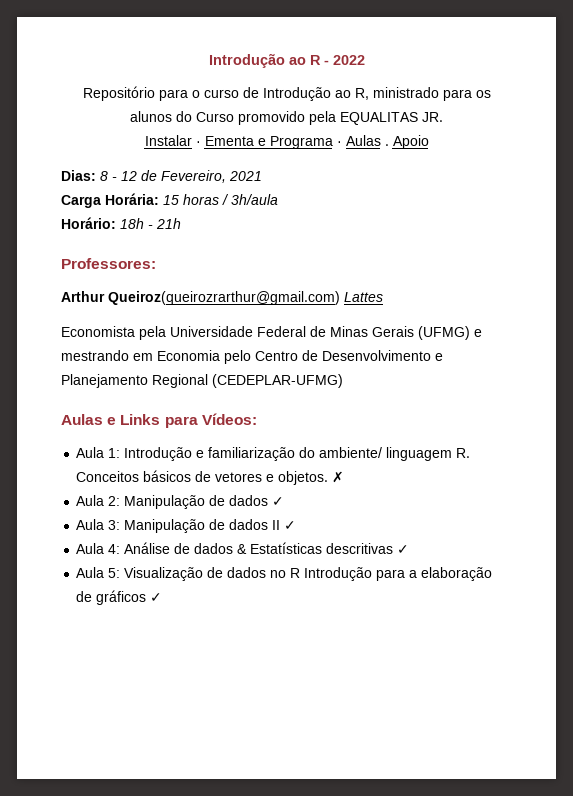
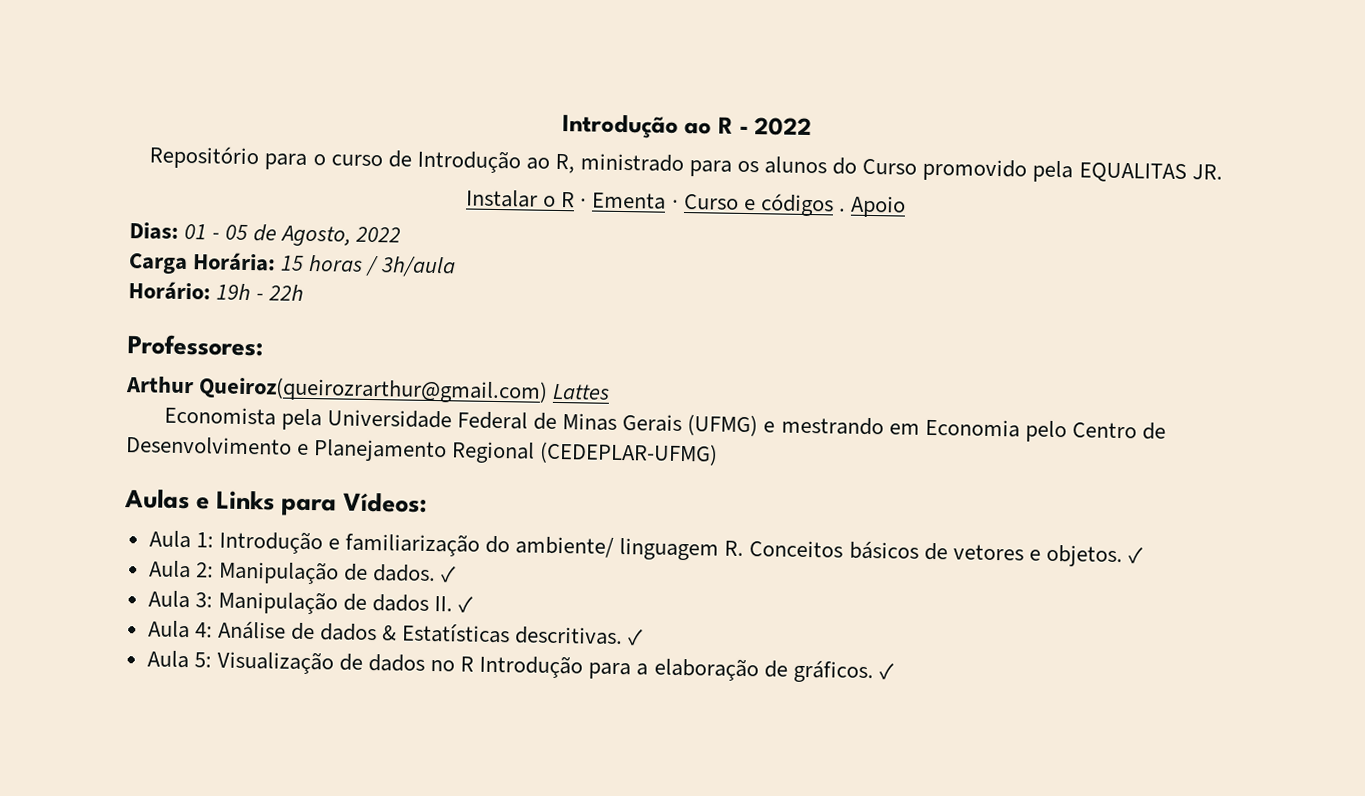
[195,135,429,149] [61,170,262,183] · Ementa e Programa · Aulas . Apoio // Dias: 8 - 12 de Fevereiro, 2021 -> [543,192,906,218] [129,222,402,247] o R · Ementa · Curso e códigos . Apoio // Dias: 01 - 05 de Agosto, 2022
[120,218,181,229] 18h - 21h -> [216,283,305,301] 19h - 22h
[332,471,345,483] ✗ -> [1127,547,1143,564] ✓
[229,495,269,506] dados -> [373,564,437,583] dados.
[272,520,281,530] II -> [434,596,454,612] II.
[326,543,394,554] descritivas -> [515,626,624,646] descritivas.
[96,590,147,605] gráficos -> [792,659,874,684] gráficos.

